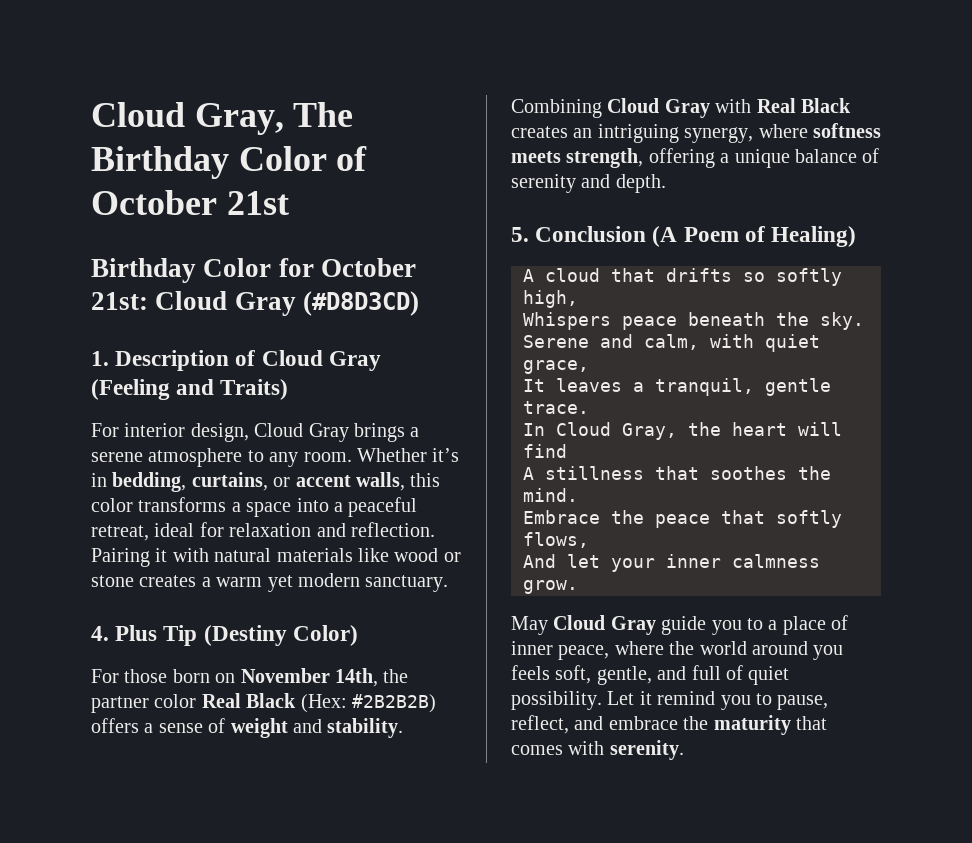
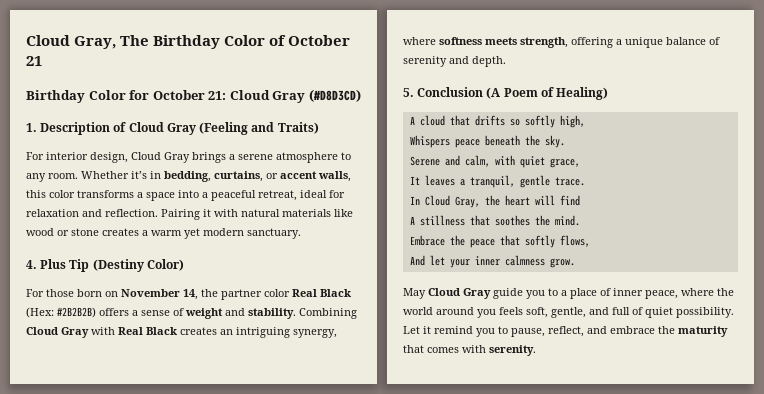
[226,191,289,215] 21st -> [26,56,42,66] 21
[91,292,148,310] 21st: -> [208,91,227,100] 21:
[335,668,378,687] 14th, -> [183,289,198,300] 14,

